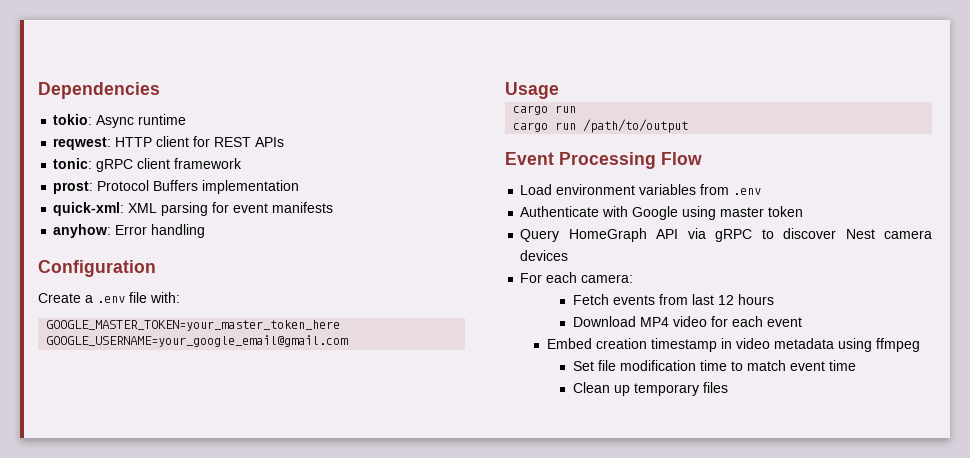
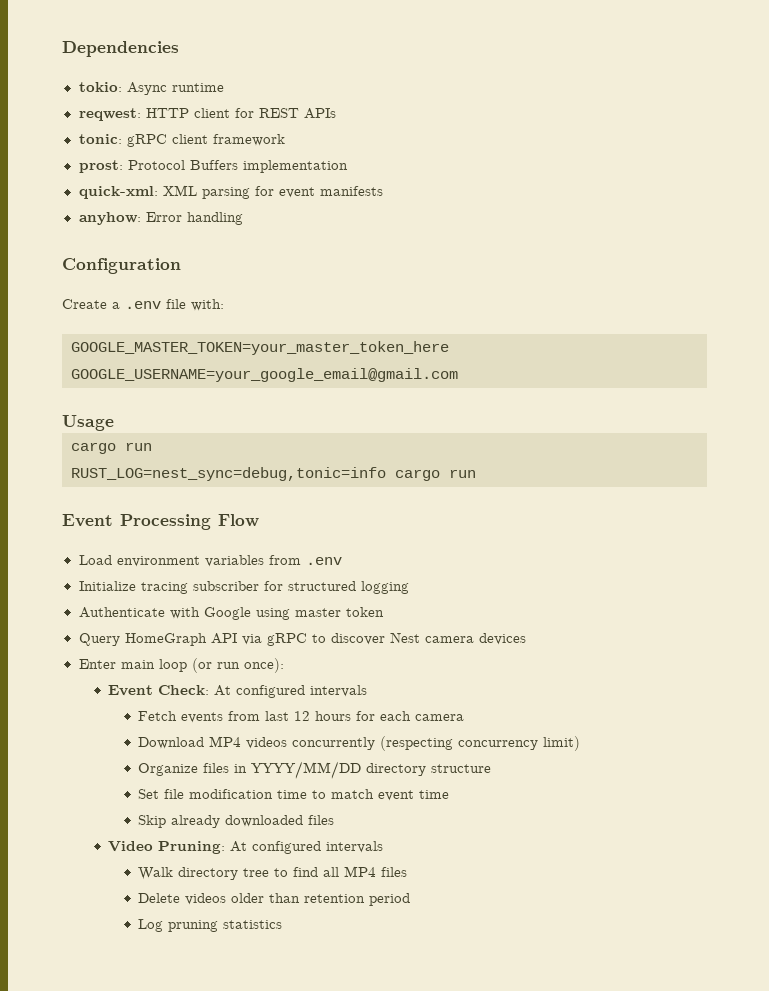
[513,119,689,133] cargo run /path/to/output -> [71,467,476,481] RUST_LOG=nest_sync=debug,tonic=info cargo run
(762, 191) none -> [78,581,409,594] // Initialize tracing subscriber for structured logging
[520,272,634,283] For each camera: -> [78,658,284,673] [108,685,368,698] Enter main loop (or run once): // Event Check: At configured intervals
(775, 299) none -> [356,711,465,721] for each camera
[673,316,803,327] [546,338,920,352] video for each event // Embed creation timestamp in video metadata using ffmpeg -> [246,736,581,751] [138,761,492,779] videos concurrently (respecting concurrency limit) // Organize files in YYYY/MM/DD directory structure
[573,382,729,396] Clean up temporary files -> [138,815,335,828] [108,841,384,854] [138,866,408,880] [138,893,411,906] [138,919,283,932] Skip already downloaded files // Video Pruning: At configured intervals // Walk directory tree to find all MP4 files // Delete videos older than retention period // Log pruning statistics

